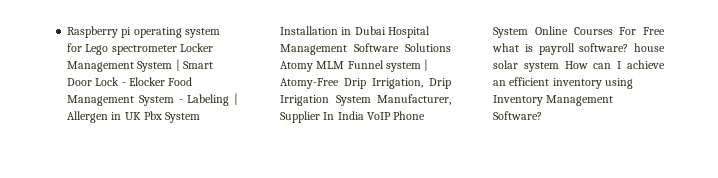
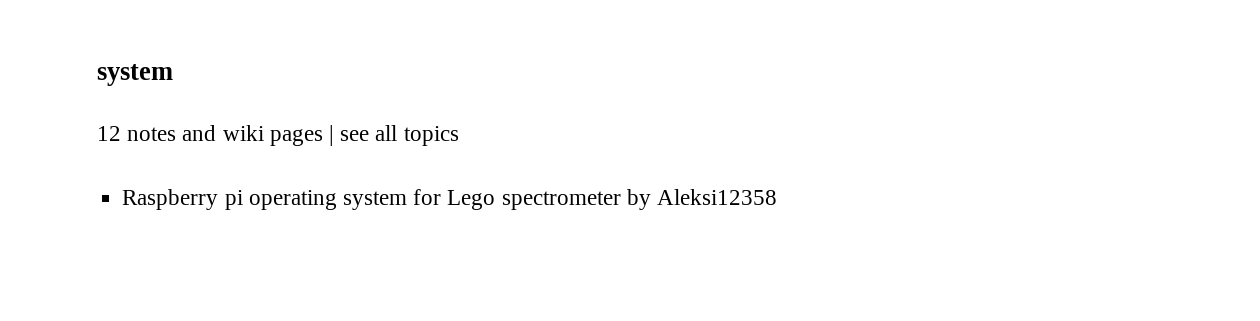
(67, 32) none -> [97,64,173,86] [97,125,459,146] system // 12 notes and wiki pages | see all topics //
[179,43,213,52] [67,59,213,72] [67,77,193,86] [67,93,238,106] [67,111,201,123] [280,26,430,38] [280,43,451,55] [280,59,429,72] [280,78,451,89] [280,94,451,106] [280,111,426,123] [493,26,665,38] [492,43,665,55] [493,60,665,72] [493,77,633,89] [493,95,614,106] [493,111,543,120] Locker Management System | Smart Door Lock - Elocker Food Management System - Labeling | Allergen in UK Pbx System Installation in Dubai Hospital Management Software Solutions Atomy MLM Funnel system | Atomy-Free Drip Irrigation, Drip Irrigation System Manufacturer, Supplier In India VoIP Phone System Online Courses For Free what is payroll software? house solar system How can I achieve an efficient inventory using Inventory Management Software? -> [626,189,777,210] by Aleksi12358

